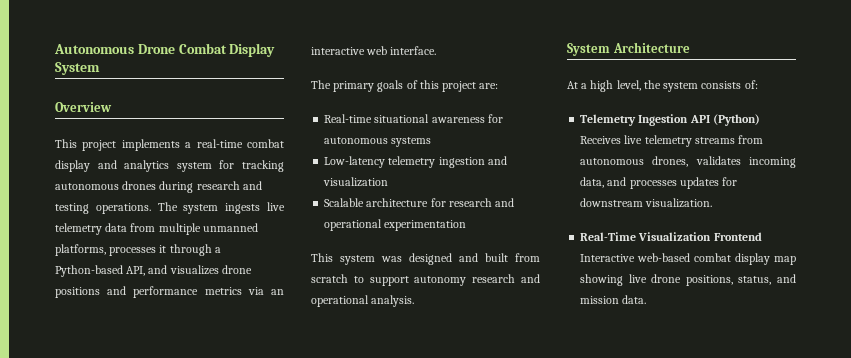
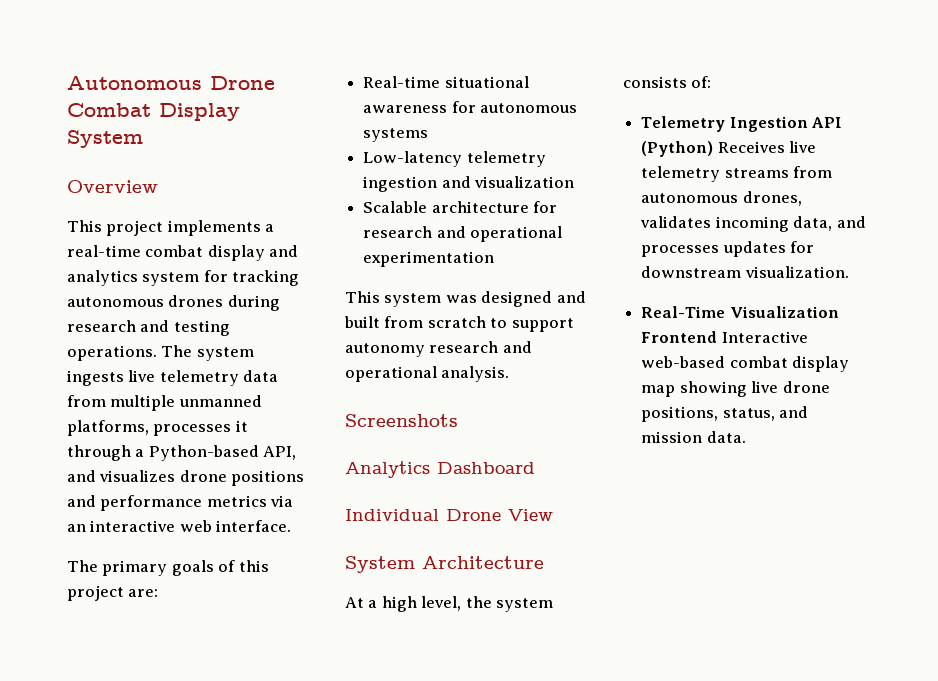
(415, 301) none -> [345,414,458,427] [345,461,535,478] [345,509,553,521] // Screenshots // Analytics Dashboard // Individual Drone View

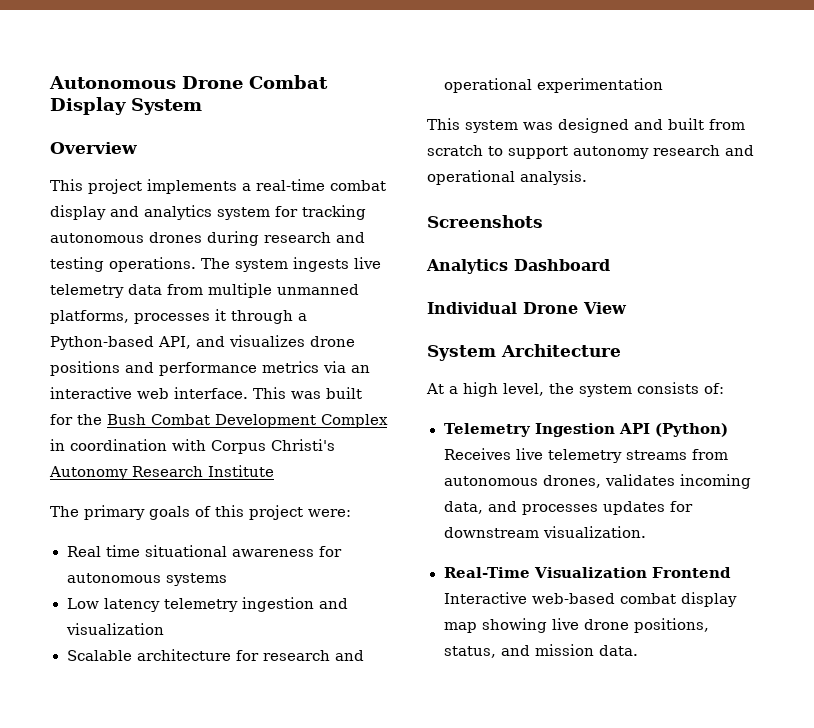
(292, 526) none -> [253,387,362,399] [50,414,388,428] [50,439,335,454] [49,465,274,480] This was built for the Bush Combat Development Complex in coordination with Corpus Christi's Autonomy Research Institute
[128,589,159,597] [363,76,441,88] are: // Real-time -> [308,509,351,517] [66,545,140,557] were: // Real time
[363,151,463,167] Low-latency -> [66,598,160,612] Low latency

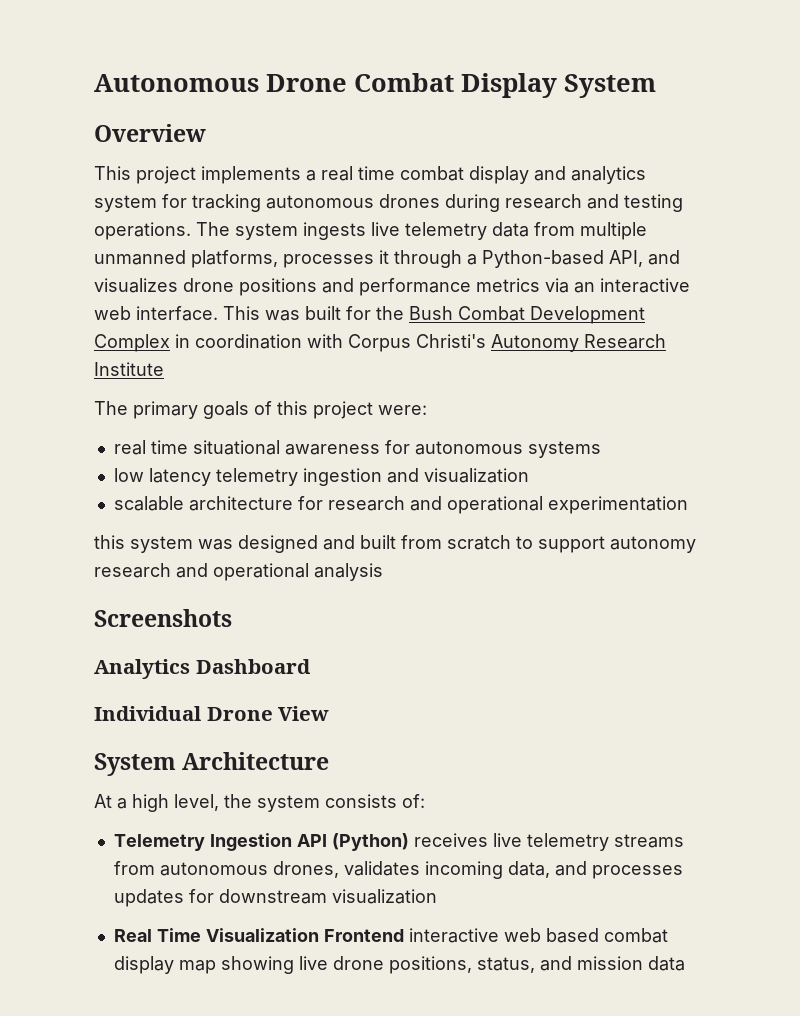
[256,179,325,191] real-time -> [321,166,395,181] real time
[66,546,101,557] Real -> [113,440,146,455] real
[66,598,99,609] Low -> [113,468,144,482] low
[66,650,132,661] Scalable -> [113,496,184,511] scalable
[427,118,460,130] This -> [94,535,125,549] this
[520,170,587,185] analysis. -> [314,563,383,581] analysis
[443,448,511,460] Receives -> [413,833,488,847] receives
[542,526,646,538] [443,567,732,578] [443,592,615,604] visualization. // Real-Time Visualization Frontend Interactive web-based -> [331,889,437,904] [113,928,599,943] visualization // Real Time Visualization Frontend interactive web based
[598,645,638,656] data. -> [647,956,685,971] data

